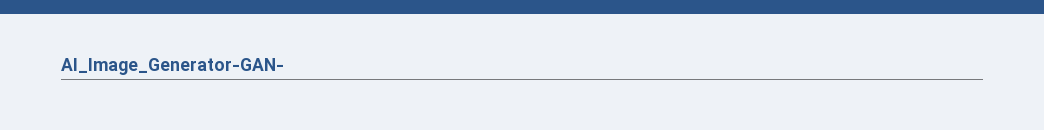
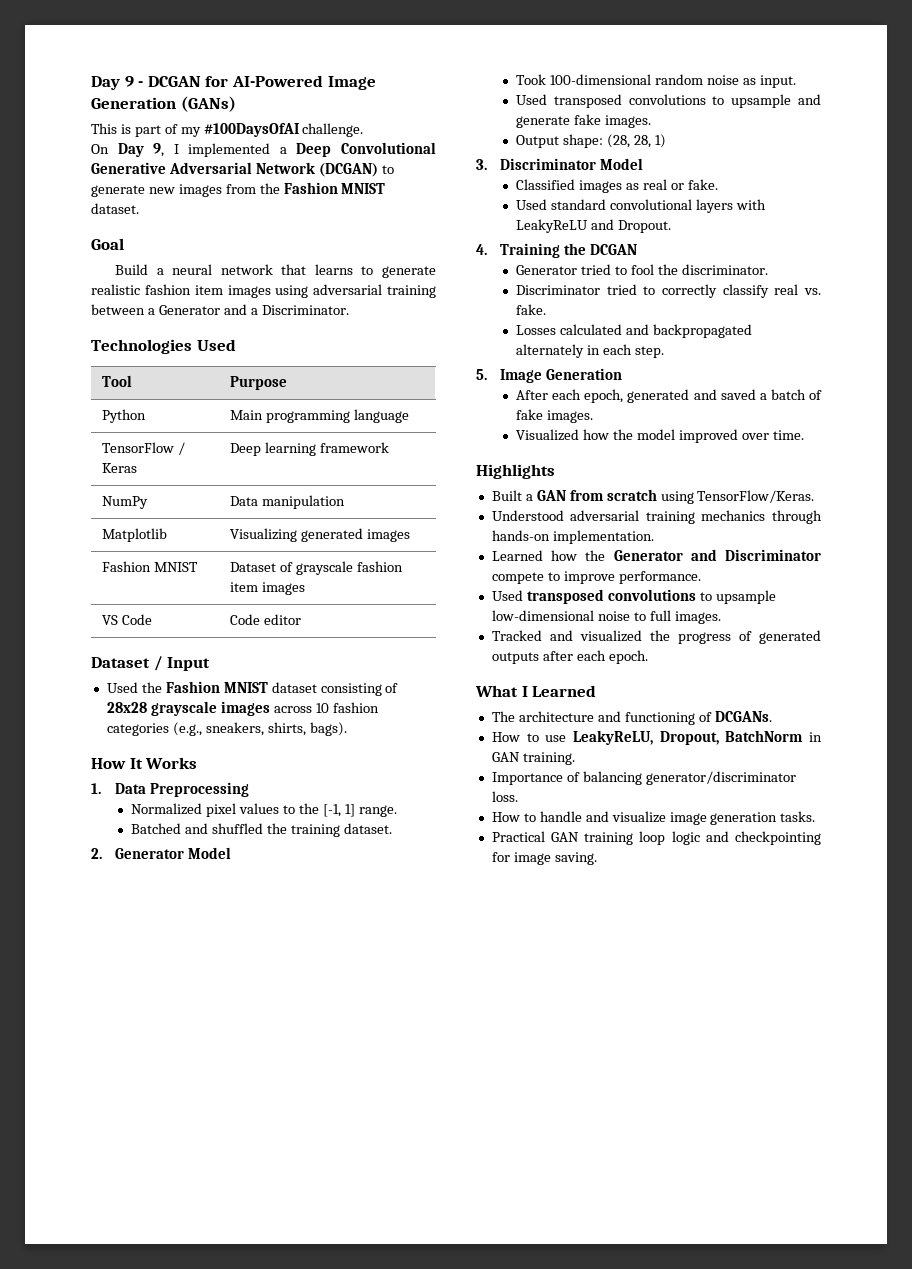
[61,58,284,75] AI_Image_Generator-GAN- -> [91,75,376,90] [91,96,236,112] [91,123,364,137] [91,142,436,157] [91,162,394,177] [91,182,386,197] [91,203,139,214] [91,238,124,250] [115,264,437,278] [91,284,436,298] [91,304,349,315] [91,339,236,354] [102,375,133,387] [230,376,288,390] [102,409,147,423] [230,409,409,423] [102,442,186,455] [102,463,138,473] [230,442,389,456] [102,496,149,509] [230,495,346,509] [102,528,168,542] [230,528,410,542] [102,561,199,572] [230,561,403,575] [230,582,306,595] [102,614,153,625] [230,614,302,625] [91,656,211,671] [106,681,399,696] [106,701,379,716] [106,722,347,736] [91,757,198,769] [91,782,250,797] [131,803,397,817] [131,823,392,837] [91,847,232,859] [516,74,796,88] [516,94,821,108] [516,114,651,128] [516,134,666,148] [476,158,644,170] [516,179,718,193] [516,199,766,213] [516,219,671,233] [476,243,638,258] [516,264,768,275] [516,284,821,298] [516,304,547,315] [516,324,752,338] [516,344,664,358] [476,368,623,383] [516,389,822,403] [516,409,594,423] [516,429,804,443] [476,464,555,479] [491,489,815,504] [491,510,822,524] [491,530,654,544] [491,549,821,561] [491,571,701,584] [491,589,776,604] [491,610,721,624] [491,630,821,644] [491,650,648,664] [475,685,597,697] [491,711,772,725] [491,730,822,745] [491,752,575,765] [491,771,796,785] [491,791,518,802] [491,811,816,825] [491,831,821,845] [491,852,597,865] Day 9 - DCGAN for AI-Powered Image Generation (GANs) // This is part of my #100DaysOfAI challenge. // On Day 9, I implemented a Deep Convolutional Generative Adversarial Network (DCGAN) to generate new images from the Fashion MNIST dataset. // Goal // Build a neural network that learns to generate realistic fashion item images using adversarial training between a Generator and a Discriminator. // Technologies Used // Tool | Purpose // Python | Main programming language // TensorFlow / Keras | Deep learning framework // NumPy | Data manipulation // Matplotlib | Visualizing generated images // Fashion MNIST | Dataset of grayscale fashion item images // VS Code | Code editor // Dataset / Input // Used the Fashion MNIST dataset consisting of 28x28 grayscale images across 10 fashion categories (e.g., sneakers, shirts, bags). // How It Works // 1. Data Preprocessing // Normalized pixel values to the [-1, 1] range. // Batched and shuffled the training dataset. // 2. Generator Model // Took 100-dimensional random noise as input. // Used transposed convolutions to upsample and generate fake images. // Output shape: (28, 28, 1) // 3. Discriminator Model // Classified images as real or fake. // Used standard convolutional layers with LeakyReLU and Dropout. // 4. Training the DCGAN // Generator tried to fool the discriminator. // Discriminator tried to correctly classify real vs. fake. // Losses calculated and backpropagated alternately in each step. // 5. Image Generation // After each epoch, generated and saved a batch of fake images. // Visualized how the model improved over time. // Highlights // Built a GAN from scratch using TensorFlow/Keras. // Understood adversarial training mechanics through hands-on implementation. // Learned how the Generator and Discriminator compete to improve performance. // Used transposed convolutions to upsample low-dimensional noise to full images. // Tracked and visualized the progress of generated outputs after each epoch. // What I Learned // The architecture and functioning of DCGANs. // How to use LeakyReLU, Dropout, BatchNorm in GAN training. // Importance of balancing generator/discriminator loss. // How to handle and visualize image generation tasks. // Practical GAN training loop logic and checkpointing for image saving.

